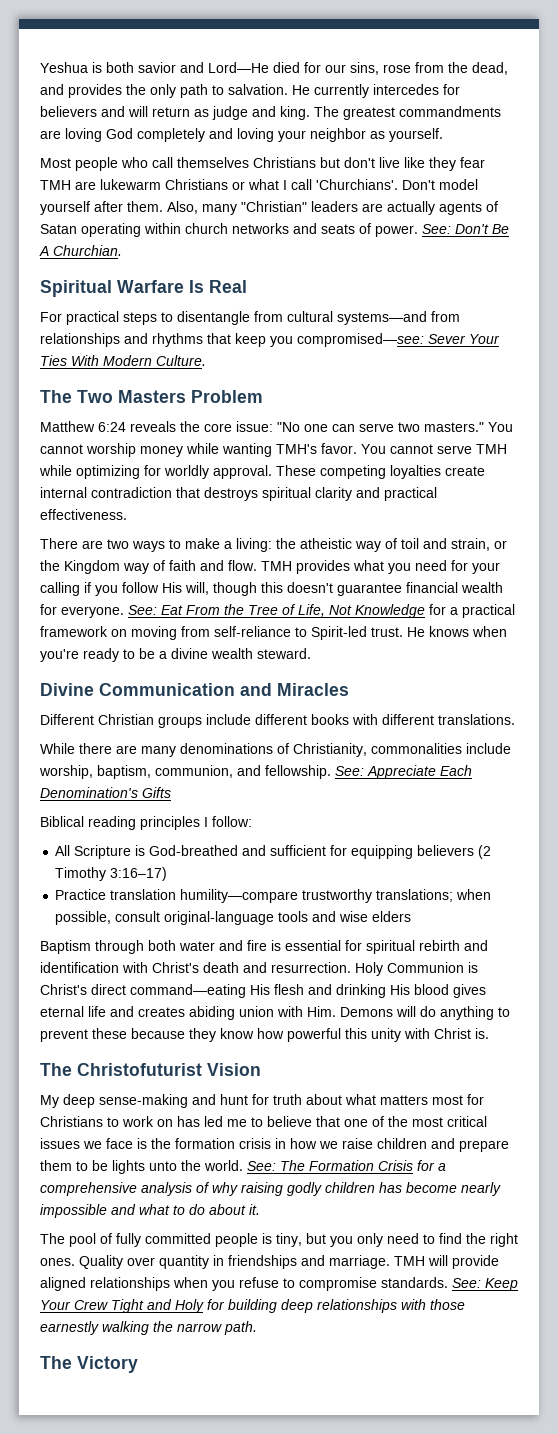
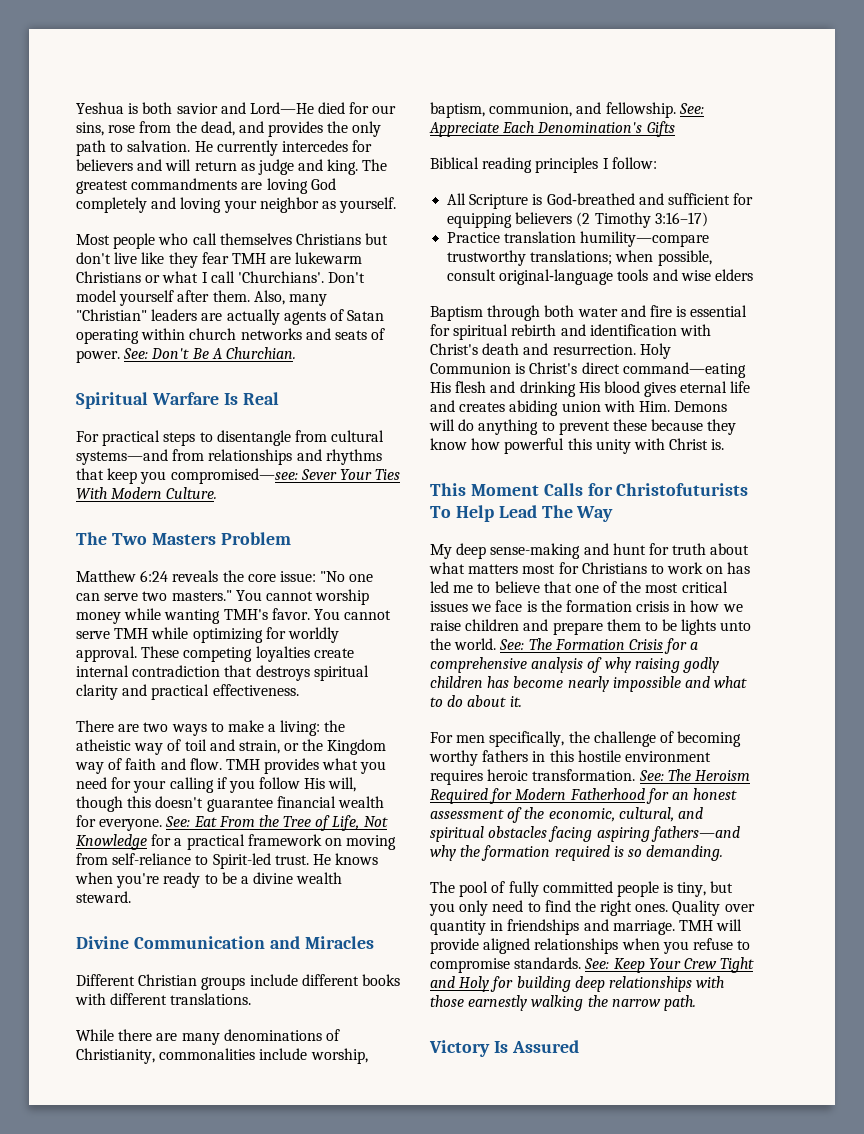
[40,1063,261,1076] The Christofuturist Vision -> [430,483,749,496] [430,505,614,522] This Moment Calls for Christofuturists To Help Lead The Way
(260, 1209) none -> [430,731,742,747] [429,750,711,766] [430,769,750,785] [430,788,738,804] [430,807,703,823] [430,826,740,842] [430,845,724,861] // For men specifically, the challenge of becoming worthy fathers in this hostile environment requires heroic transformation. See: The Heroism Required for Modern Fatherhood for an honest assessment of the economic, cultural, and spiritual obstacles facing aspiring fathers—and why the formation required is so demanding.
[40,1356,138,1373] The Victory -> [429,1040,579,1057] Victory Is Assured

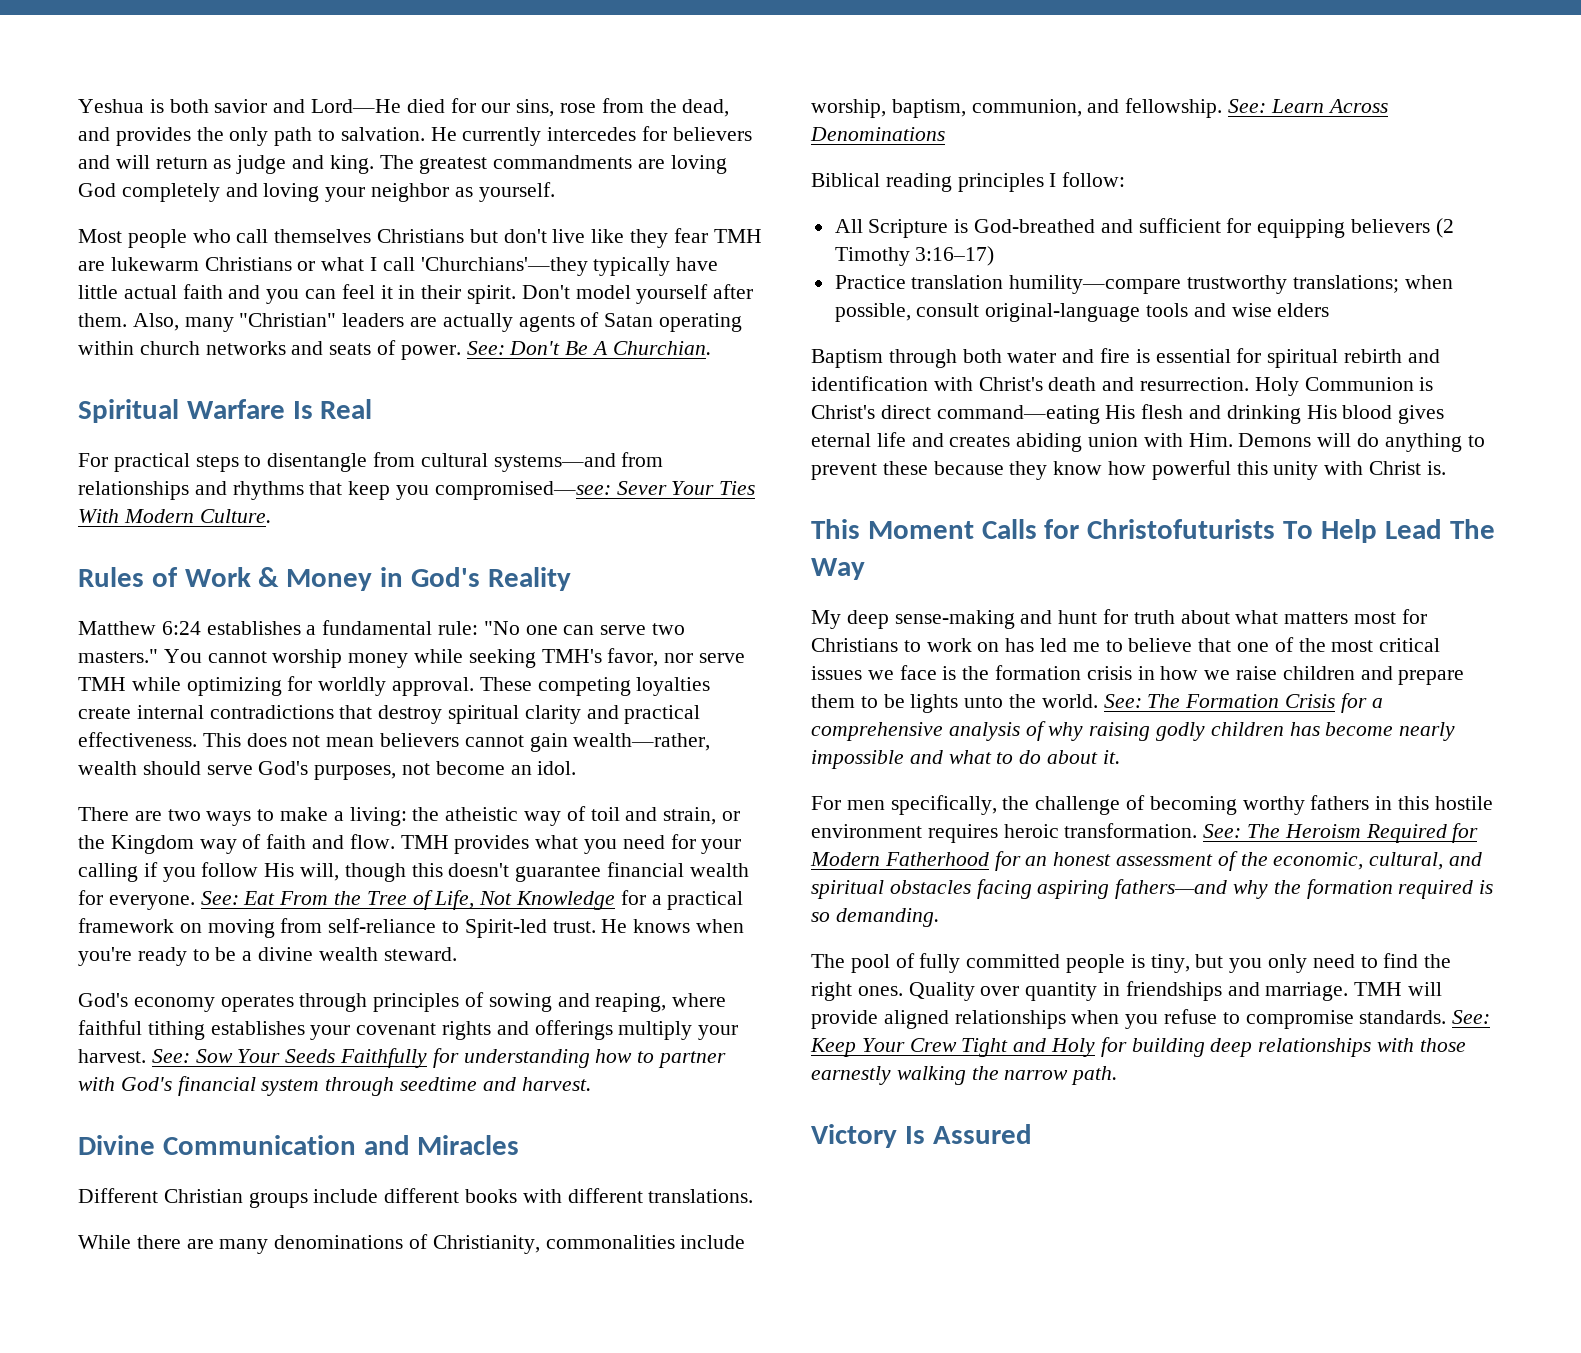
[237,271,324,283] 'Churchians'. -> [420,257,719,276] [78,284,517,304] 'Churchians'—they typically have little actual faith and you can feel it in their spirit.
[76,532,291,545] [76,570,316,582] The Two Masters Problem // Matthew 6:24 reveals the core issue: -> [78,567,571,591] [78,620,479,635] Rules of Work & Money in God's Reality // Matthew 6:24 establishes a fundamental rule:
[164,608,392,624] wanting TMH's favor. You cannot -> [468,648,694,668] seeking TMH's favor, nor
[132,665,310,681] contradiction that destroys -> [209,705,443,724] contradictions that destroy
(299, 690) none -> [202,733,711,752] [78,761,577,780] This does not mean believers cannot gain wealth—rather, wealth should serve God's purposes, not become an idol.
(131, 897) none -> [78,992,727,1012] [78,1020,739,1040] [78,1048,727,1068] [78,1076,591,1096] // God's economy operates through principles of sowing and reaping, where faithful tithing establishes your covenant rights and offerings multiply your harvest. See: Sow Your Seeds Faithfully for understanding how to partner with God's financial system through seedtime and harvest.
[429,121,675,137] Appreciate Each Denomination's Gifts -> [1270,99,1388,113] [810,127,945,141] Learn Across Denominations

